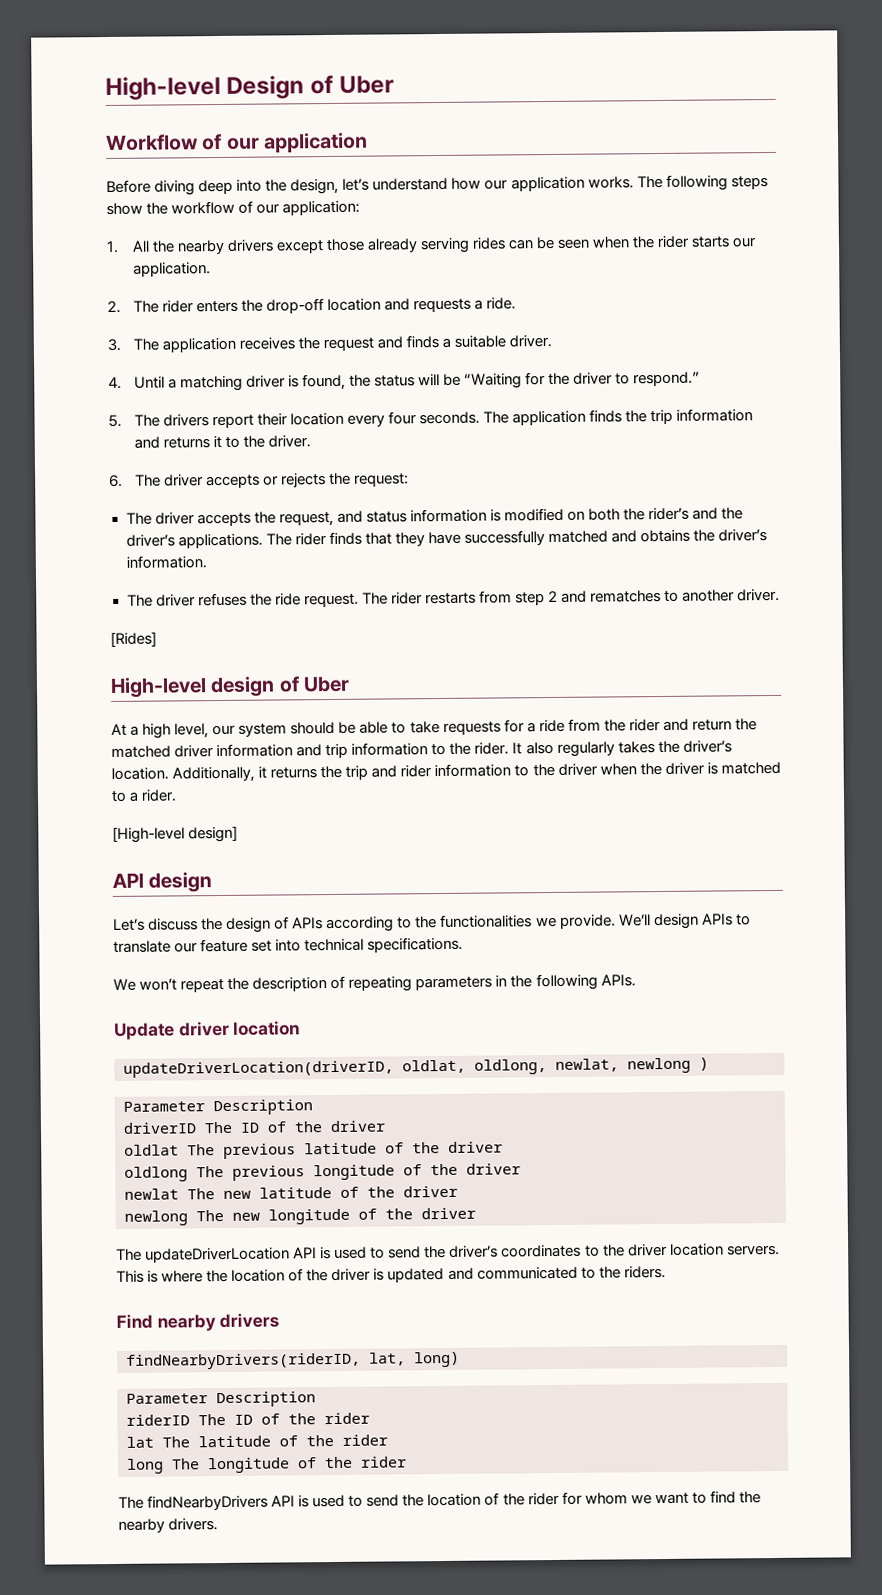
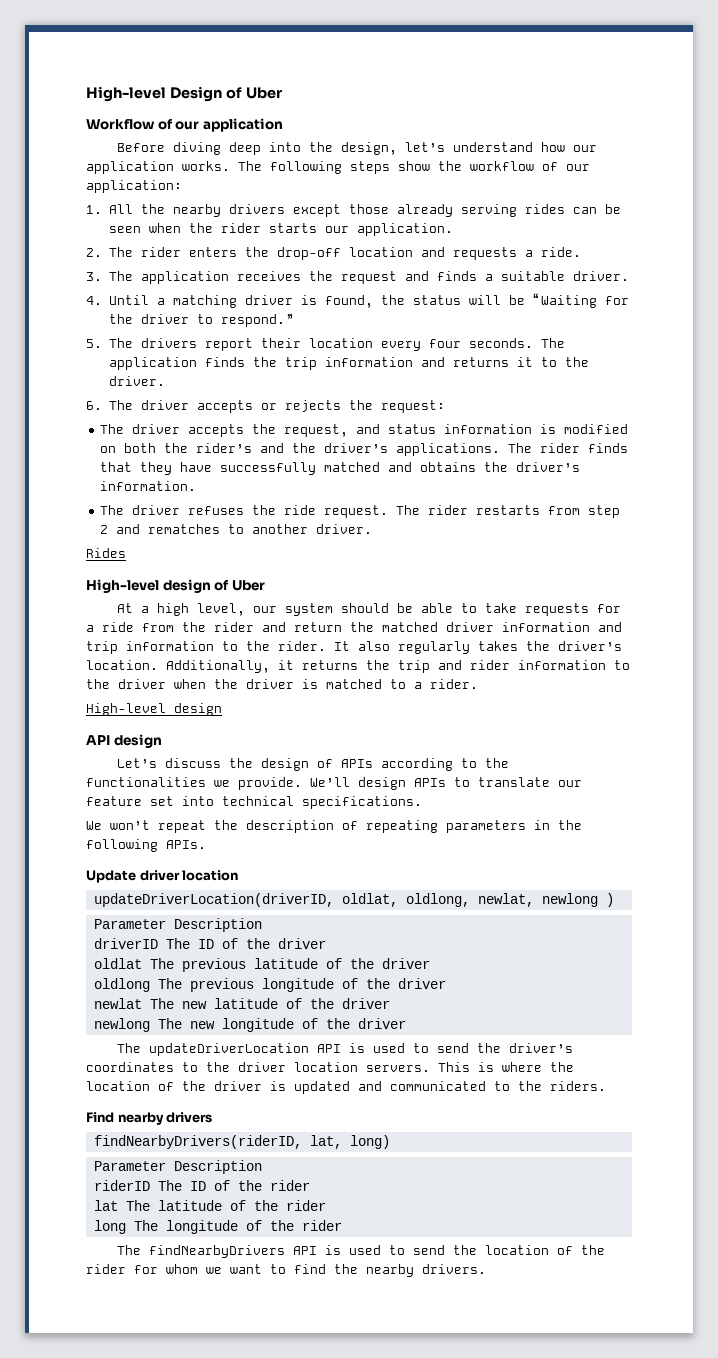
[110,631,157,647] [Rides] -> [86,548,126,558] Rides
[112,825,239,843] [High-level design] -> [86,703,222,716] High-level design

